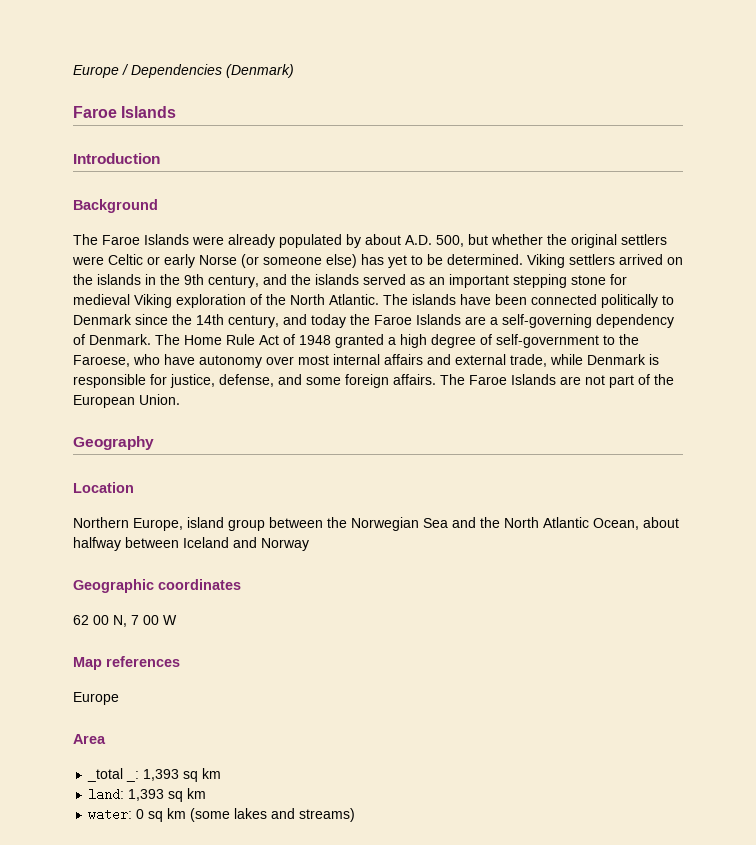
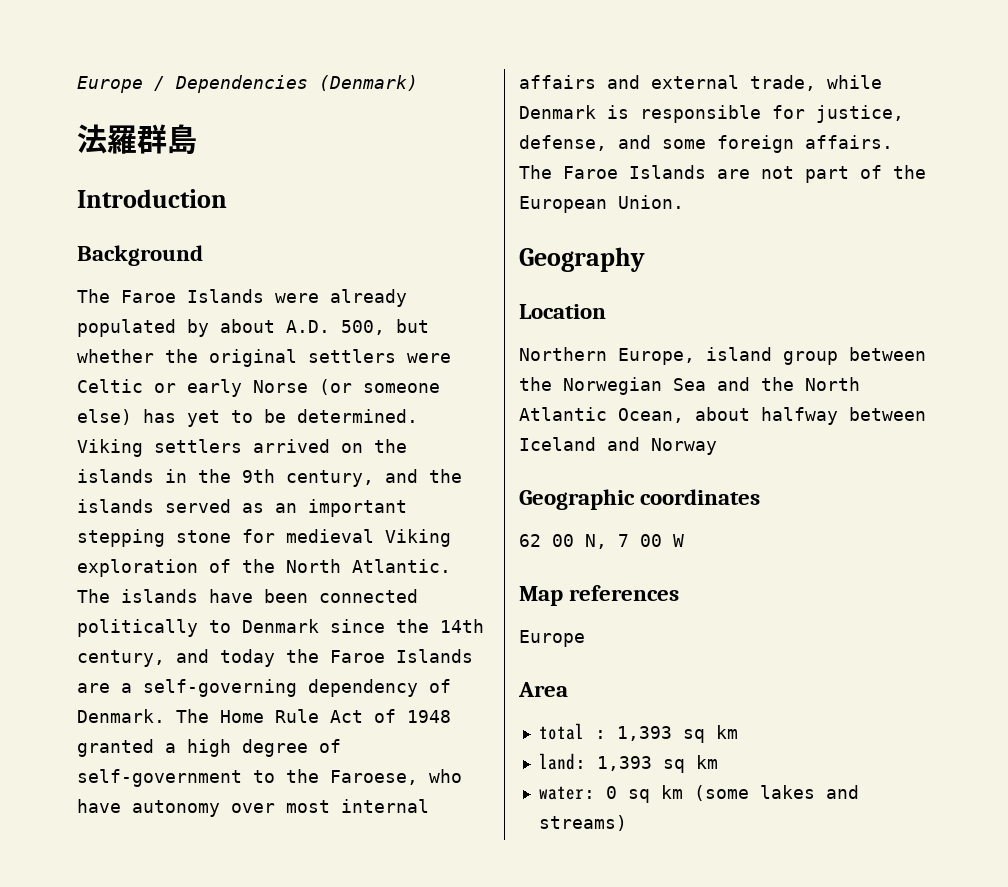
[73,106,177,118] Faroe Islands -> [77,124,197,155] 法羅群島
[87,768,140,782] _total _: -> [538,723,606,740] total :

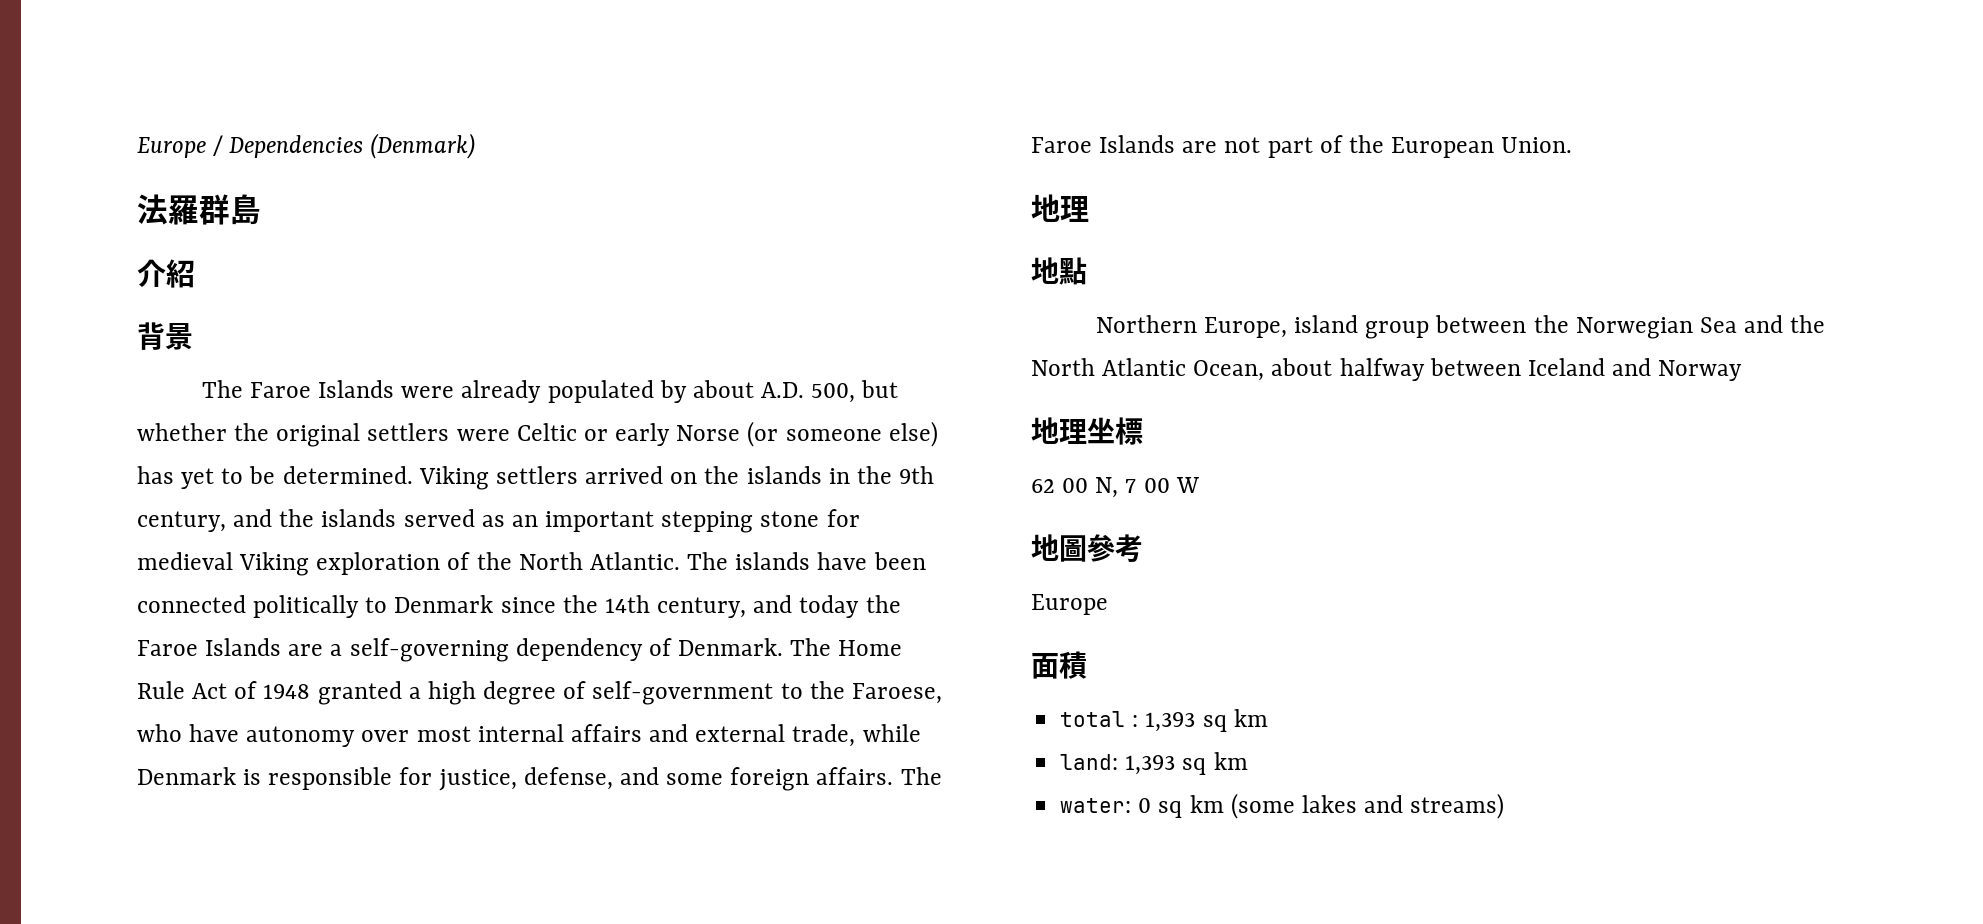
[77,189,227,208] [77,245,203,266] Introduction // Background -> [137,259,195,288] [137,322,193,350] 介紹 // 背景
[519,247,645,272] [519,304,606,319] Geography // Location -> [1031,194,1089,222] [1031,257,1087,285] 地理 // 地點
[519,489,761,510] Geographic coordinates -> [1031,417,1143,445] 地理坐標
[519,585,680,606] Map references -> [1031,534,1143,562] 地圖參考
[518,682,568,697] Area -> [1031,651,1087,679] 面積

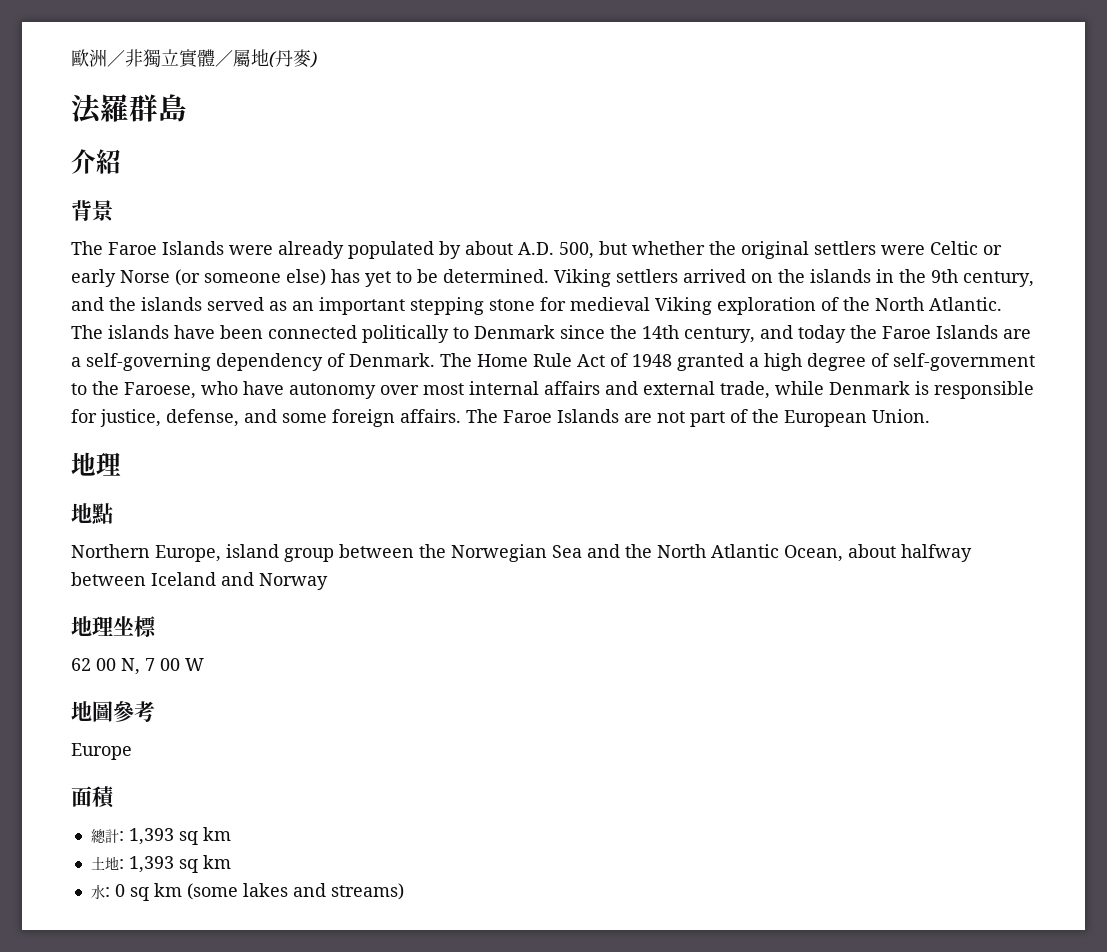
[137,133,476,159] Europe / Dependencies (Denmark) -> [71,49,317,68] 歐洲／非獨立實體／屬地(丹麥)
[1060,709,1268,732] [1060,752,1248,775] [1060,798,1132,813] total : 1,393 sq km // land: 1,393 sq km // water: -> [90,827,231,845] [90,855,231,873] [90,884,110,899] 總計: 1,393 sq km // 土地: 1,393 sq km // 水:

